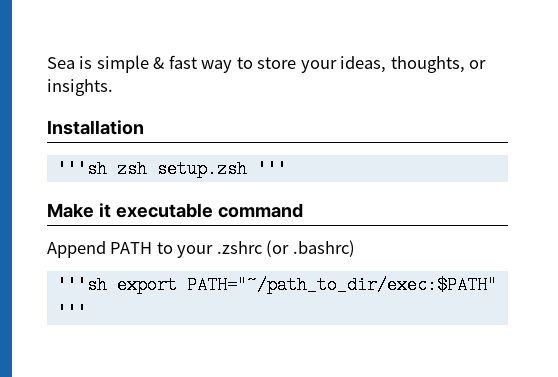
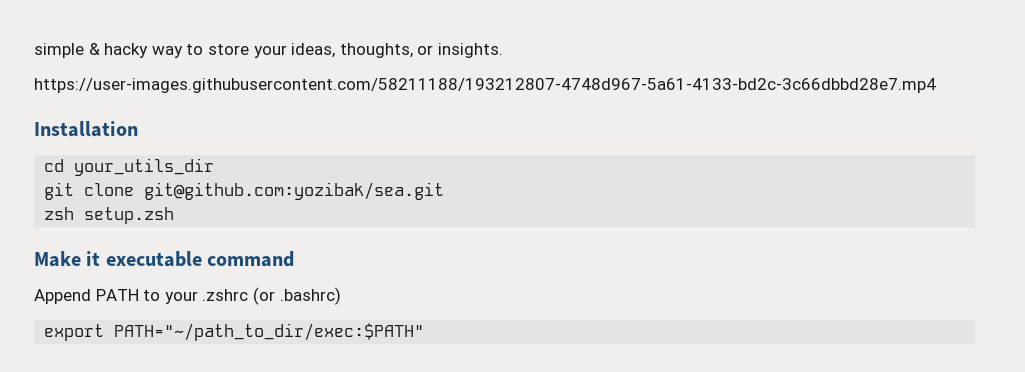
[47,56,93,69] Sea is -> (34, 50) none
[168,55,197,69] fast -> [104,43,149,58] hacky
(113, 87) none -> [34,78,936,93] // https://user-images.githubusercontent.com/58211188/193212807-4748d967-5a61-4133-bd2c-3c66dbbd28e7.mp4
[56,160,107,178] '''sh -> [44,158,215,176] [44,182,445,200] cd your_utils_dir // git clone git@github.com:yozibak/sea.git //
[256,160,287,178] ''' -> (175, 215) none
[56,276,107,294] '''sh -> (341, 296) none
[56,303,87,321] ''' -> (425, 332) none

